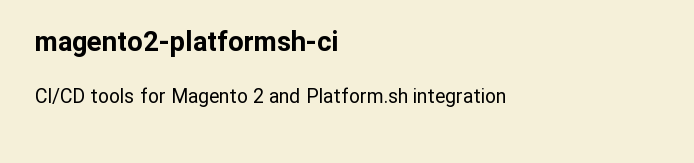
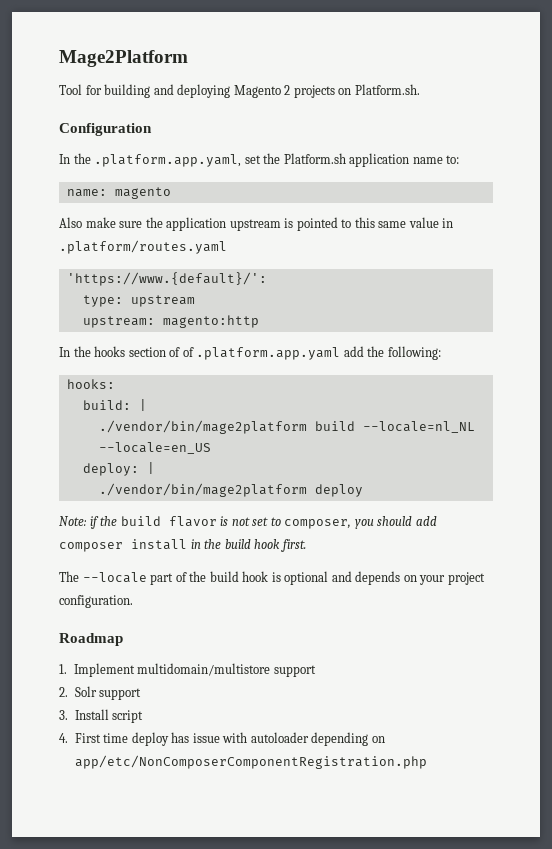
[35,30,338,57] [35,87,506,107] magento2-platformsh-ci // CI/CD tools for Magento 2 and Platform.sh integration -> [59,50,188,67] [59,84,420,98] [59,123,152,136] [59,153,460,167] [66,187,171,199] [59,217,454,231] [59,240,227,254] [66,272,267,286] [82,295,195,307] [82,315,259,328] [59,346,441,360] [66,379,115,389] [82,399,147,411] [98,420,475,434] [98,442,211,454] [82,462,155,476] [98,483,363,497] [59,516,437,529] [59,539,306,552] [59,571,485,585] [59,595,133,608] [59,633,123,646] [59,663,316,677] [59,686,142,700] [59,709,144,723] [59,732,385,746] [74,755,427,769] Mage2Platform // Tool for building and deploying Magento 2 projects on Platform.sh. // Configuration // In the .platform.app.yaml, set the Platform.sh application name to: // name: magento // Also make sure the application upstream is pointed to this same value in .platform/routes.yaml // 'https://www.{default}/': // type: upstream // upstream: magento:http // In the hooks section of of .platform.app.yaml add the following: // hooks: // build: | // ./vendor/bin/mage2platform build --locale=nl_NL --locale=en_US // deploy: | // ./vendor/bin/mage2platform deploy // Note: if the build flavor is not set to composer, you should add composer install in the build hook first. // The --locale part of the build hook is optional and depends on your project configuration. // Roadmap // 1. Implement multidomain/multistore support // 2. Solr support // 3. Install script // 4. First time deploy has issue with autoloader depending on app/etc/NonComposerComponentRegistration.php

